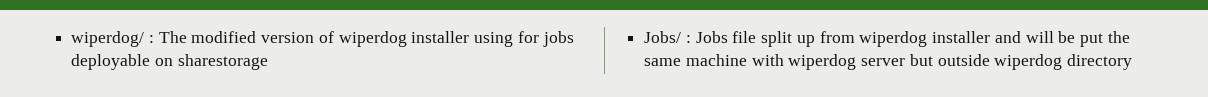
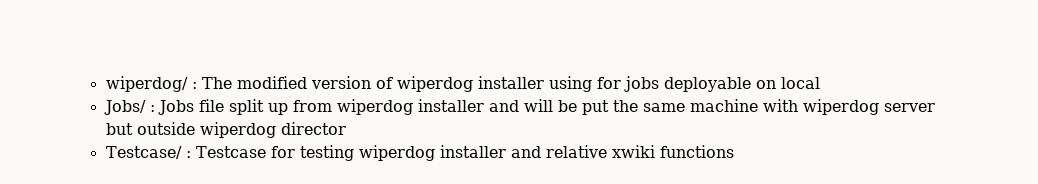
[177,54,268,70] sharestorage -> [780,77,820,89] local
[1067,54,1133,70] directory -> [280,122,346,135] [105,145,734,161] director // Testcase/ : Testcase for testing wiperdog installer and relative xwiki functions

